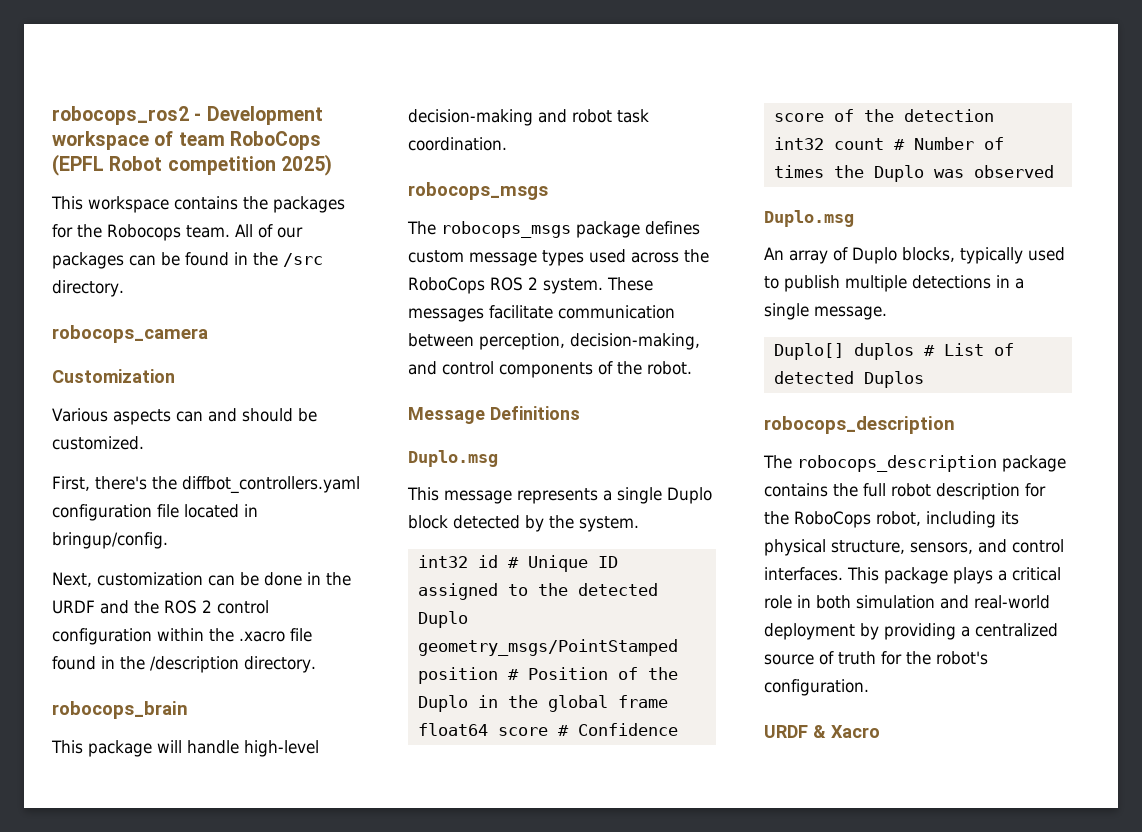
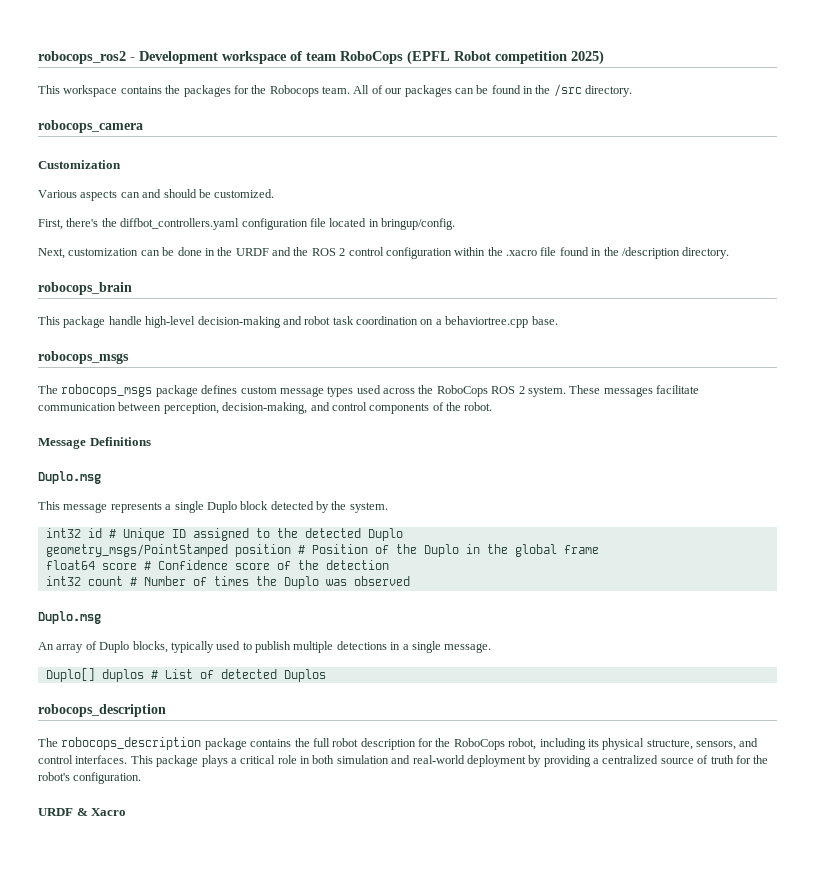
[157,740,182,753] will -> (106, 322) none
[408,137,507,151] coordination. -> [356,316,558,328] coordination on a behaviortree.cpp base.

